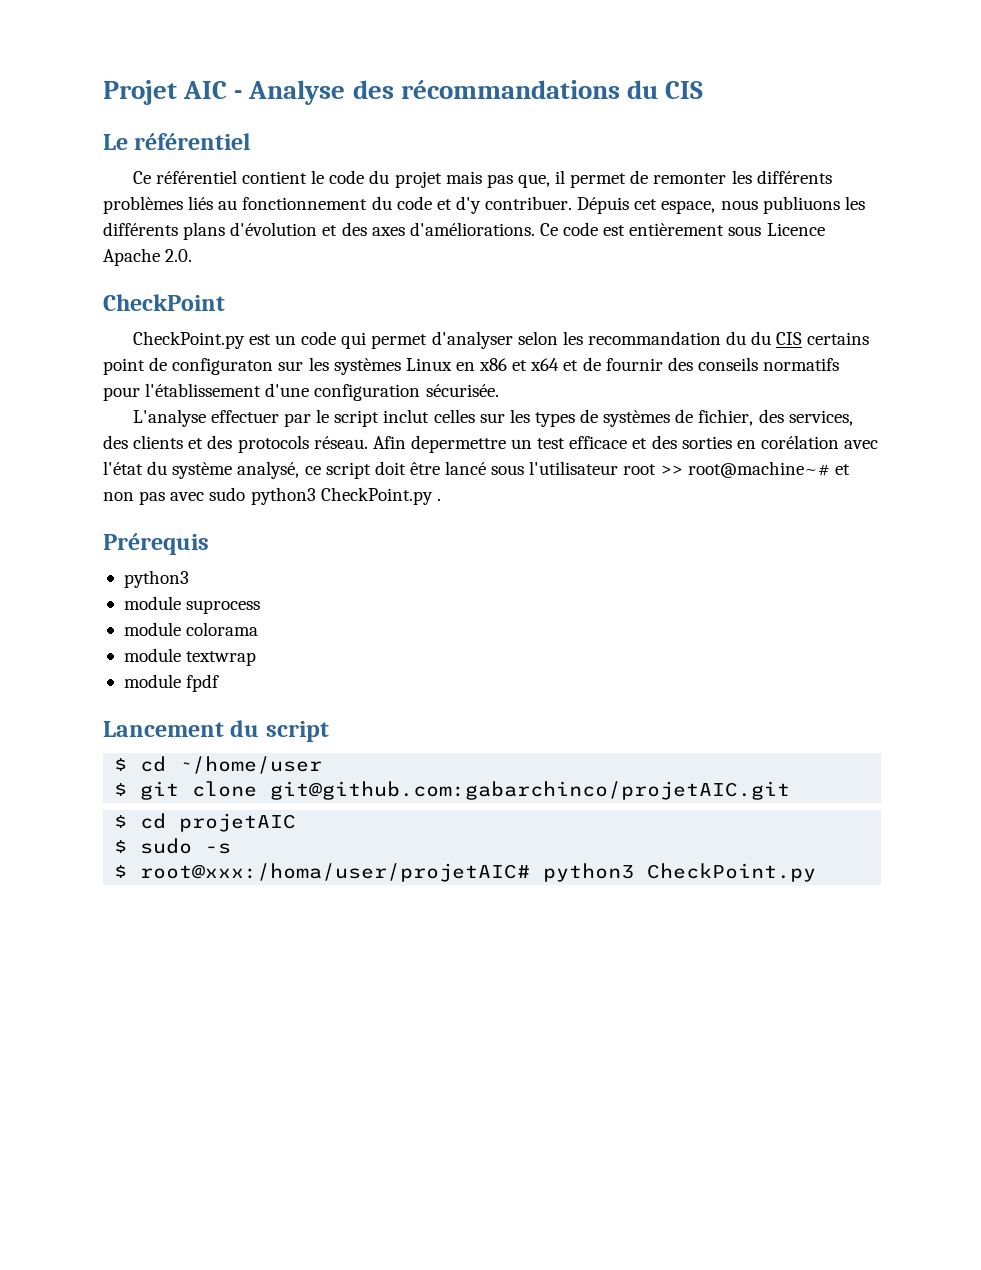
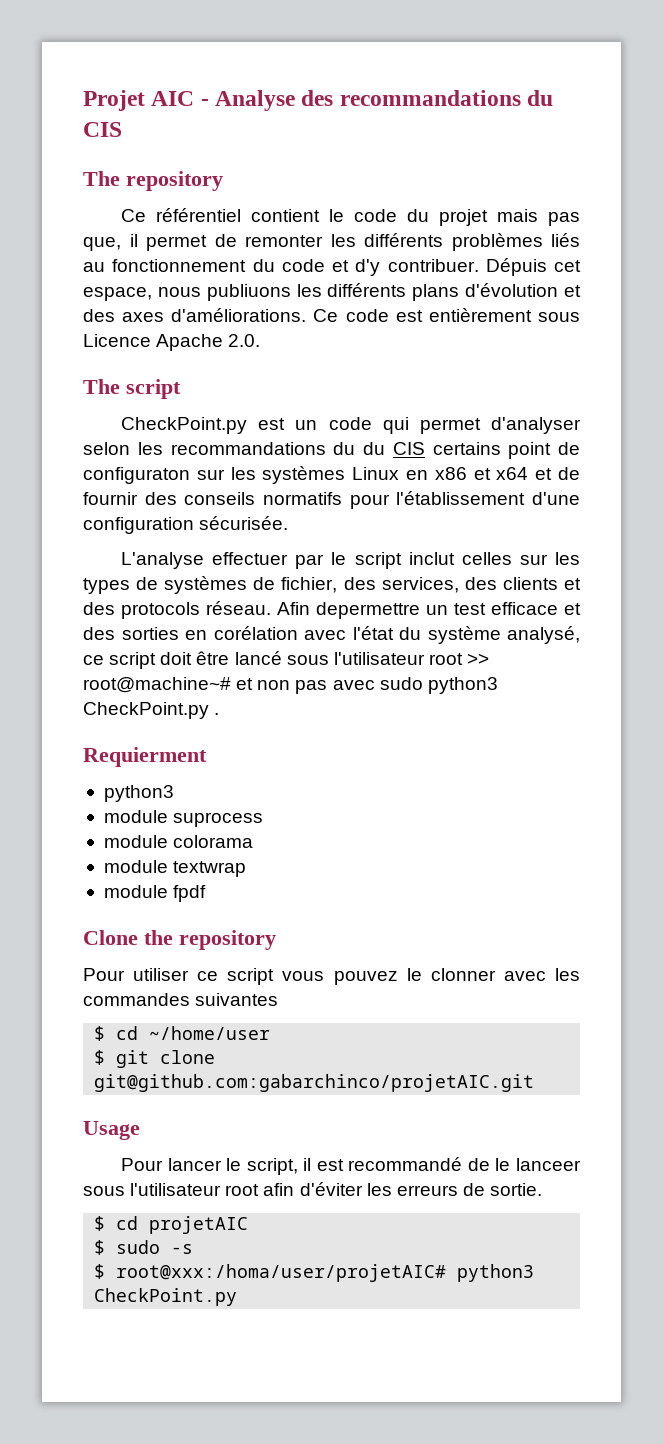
[400,80,620,99] récommandations -> [339,90,521,106] recommandations
[103,133,251,150] Le référentiel -> [83,171,223,191] The repository
[103,294,225,311] CheckPoint -> [83,379,181,399] The script
[587,331,721,345] recommandation -> [170,442,326,455] recommandations
[103,533,209,555] Prérequis -> [83,747,207,767] Requierment
[103,720,329,742] Lancement du script -> [83,930,276,950] [83,968,580,985] [83,993,279,1006] Clone the repository // Pour utiliser ce script vous pouvez le clonner avec les commandes suivantes
(791, 790) none -> [83,1121,140,1140] [120,1157,581,1175] [83,1182,543,1196] // Usage // Pour lancer le script, il est recommandé de le lanceer sous l'utilisateur root afin d'éviter les erreurs de sortie.

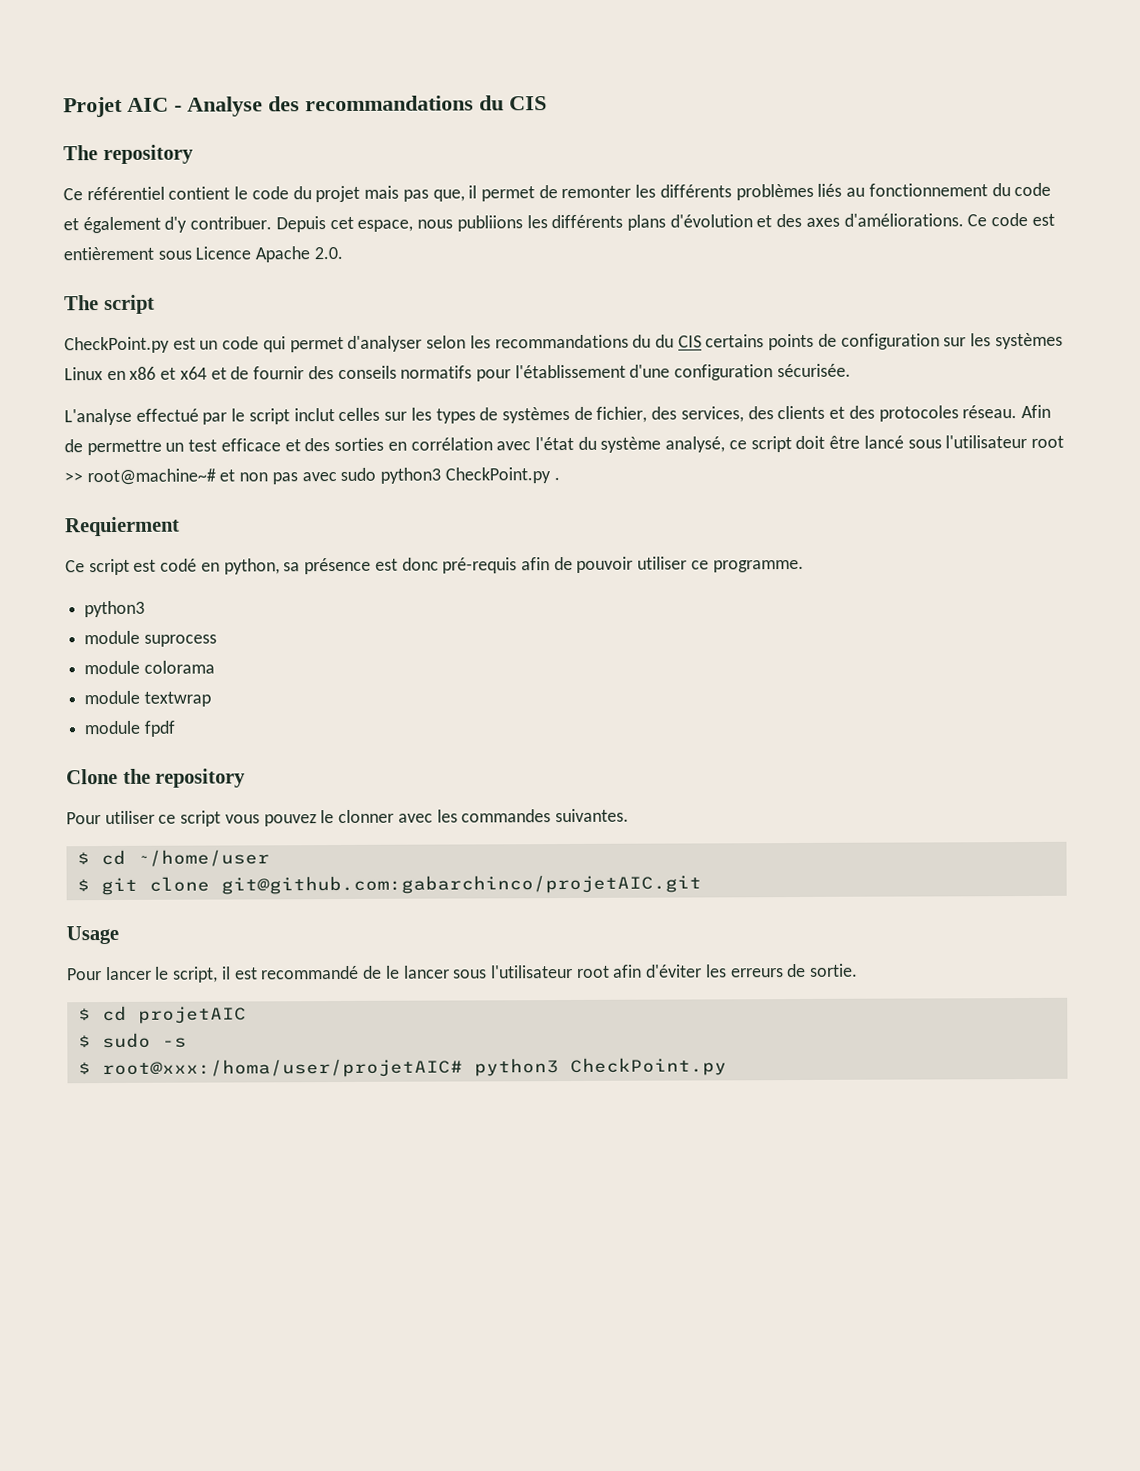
(349, 266) none -> [82,216,161,234] également
[485,258,547,276] Dépuis -> [275,216,326,233] Depuis
[206,284,291,301] publiuons -> [456,215,523,232] publiions
[508,442,580,459] [83,467,190,484] point de configuraton -> [768,333,940,351] points de configuration
[212,552,289,565] effectuer -> [135,408,199,422] effectué
[121,602,200,619] protocols -> [878,405,959,422] protocoles
[316,602,420,619] depermettre -> [64,439,162,456] de permettre
[213,626,298,640] corélation -> [410,437,493,451] corrélation
(207, 757) none -> [65,556,804,576] // Ce script est codé en python, sa présence est donc pré-requis afin de pouvoir utiliser ce programme.
[195,993,279,1006] suivantes -> [554,808,629,823] suivantes.
[516,1158,581,1171] lanceer -> [403,965,450,979] lancer

